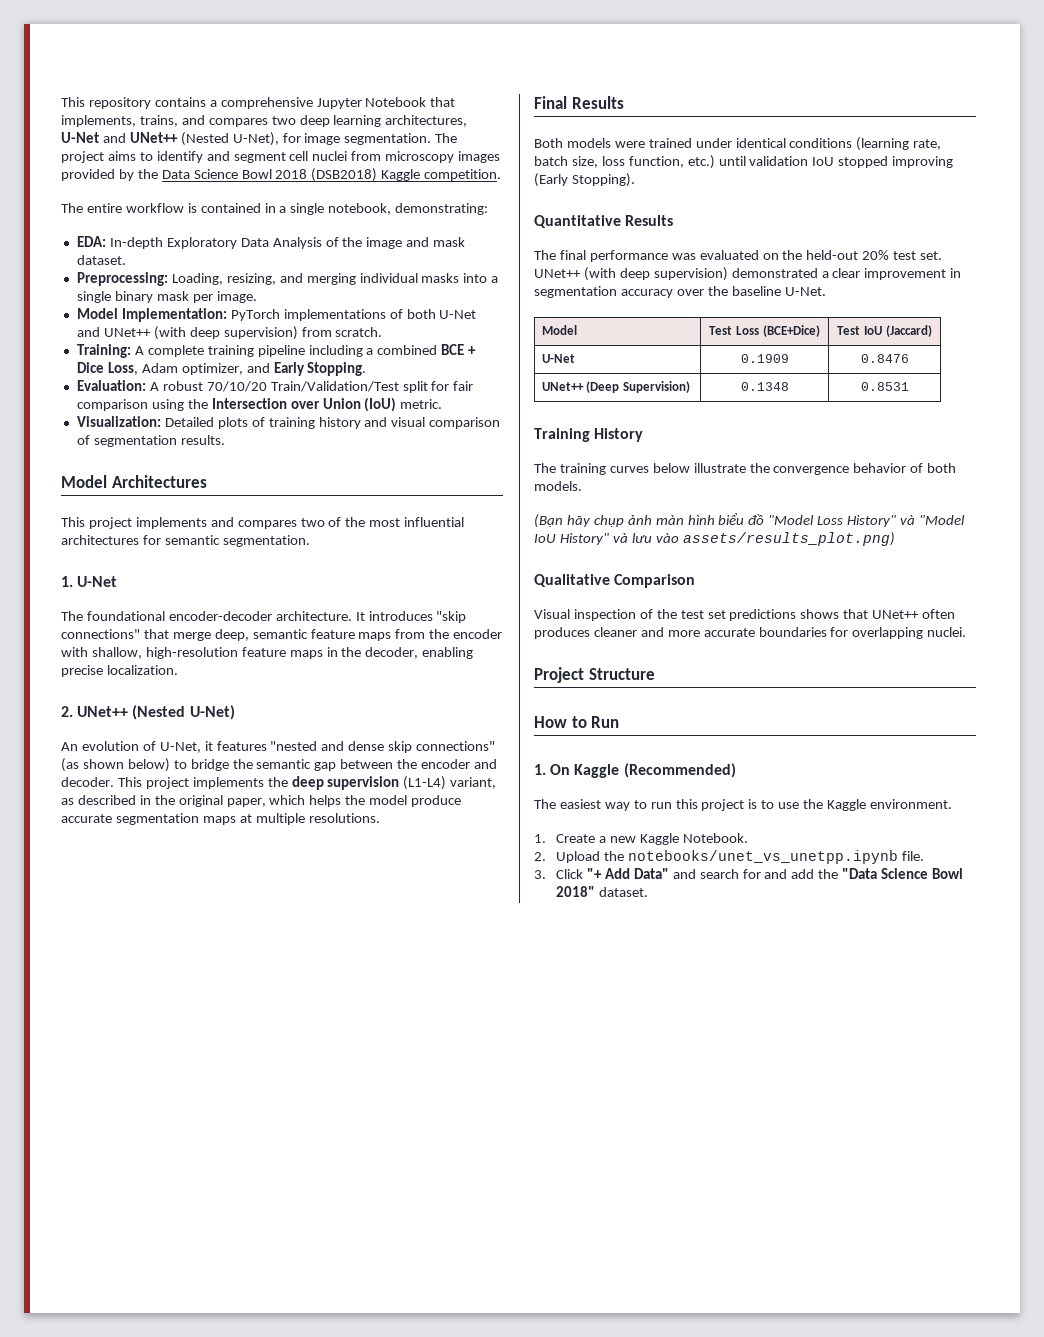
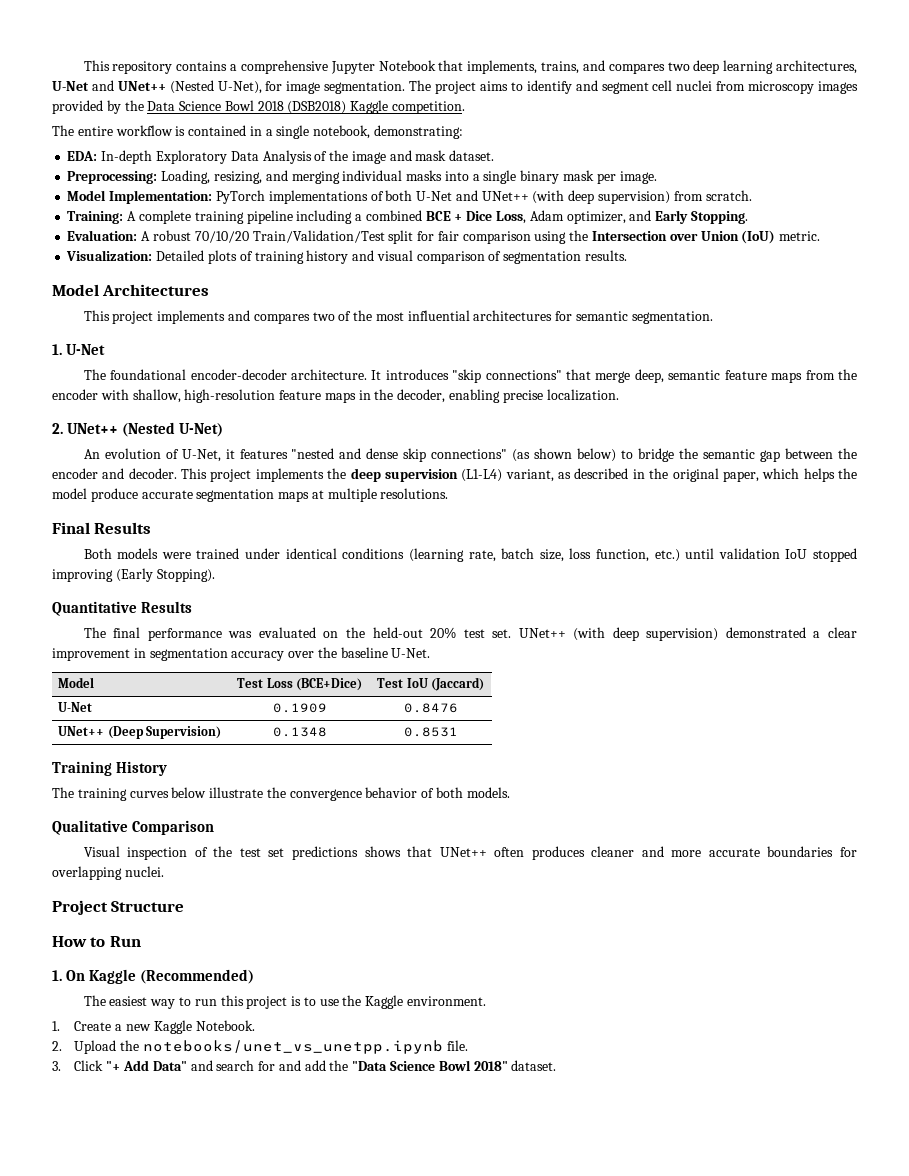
[534,513,965,528] [534,532,895,546] // (Bạn hãy chụp ảnh màn hình biểu đồ "Model Loss History" và "Model IoU History" và lưu vào assets/results_plot.png) -> (510, 792) none

